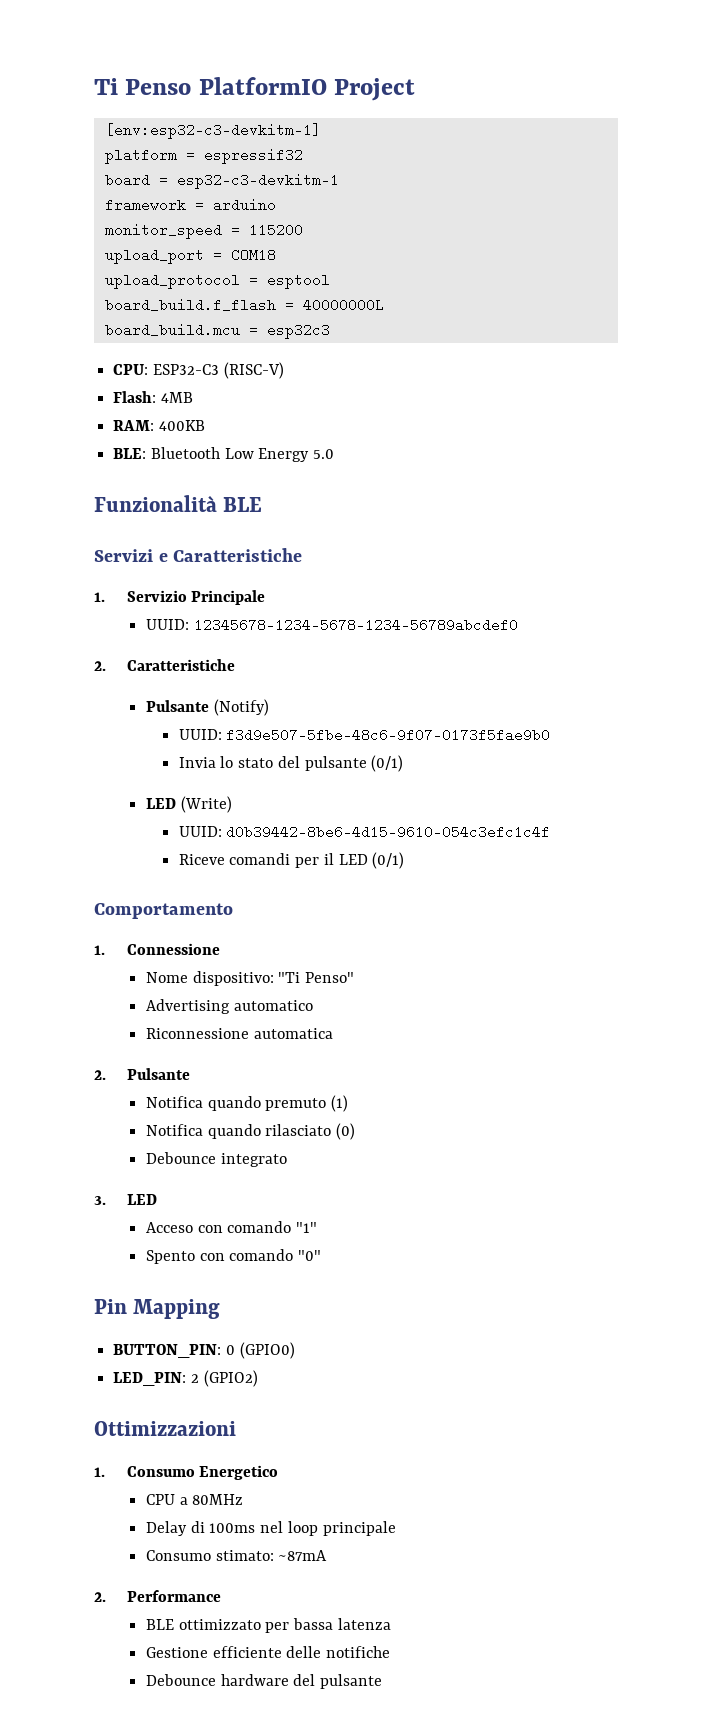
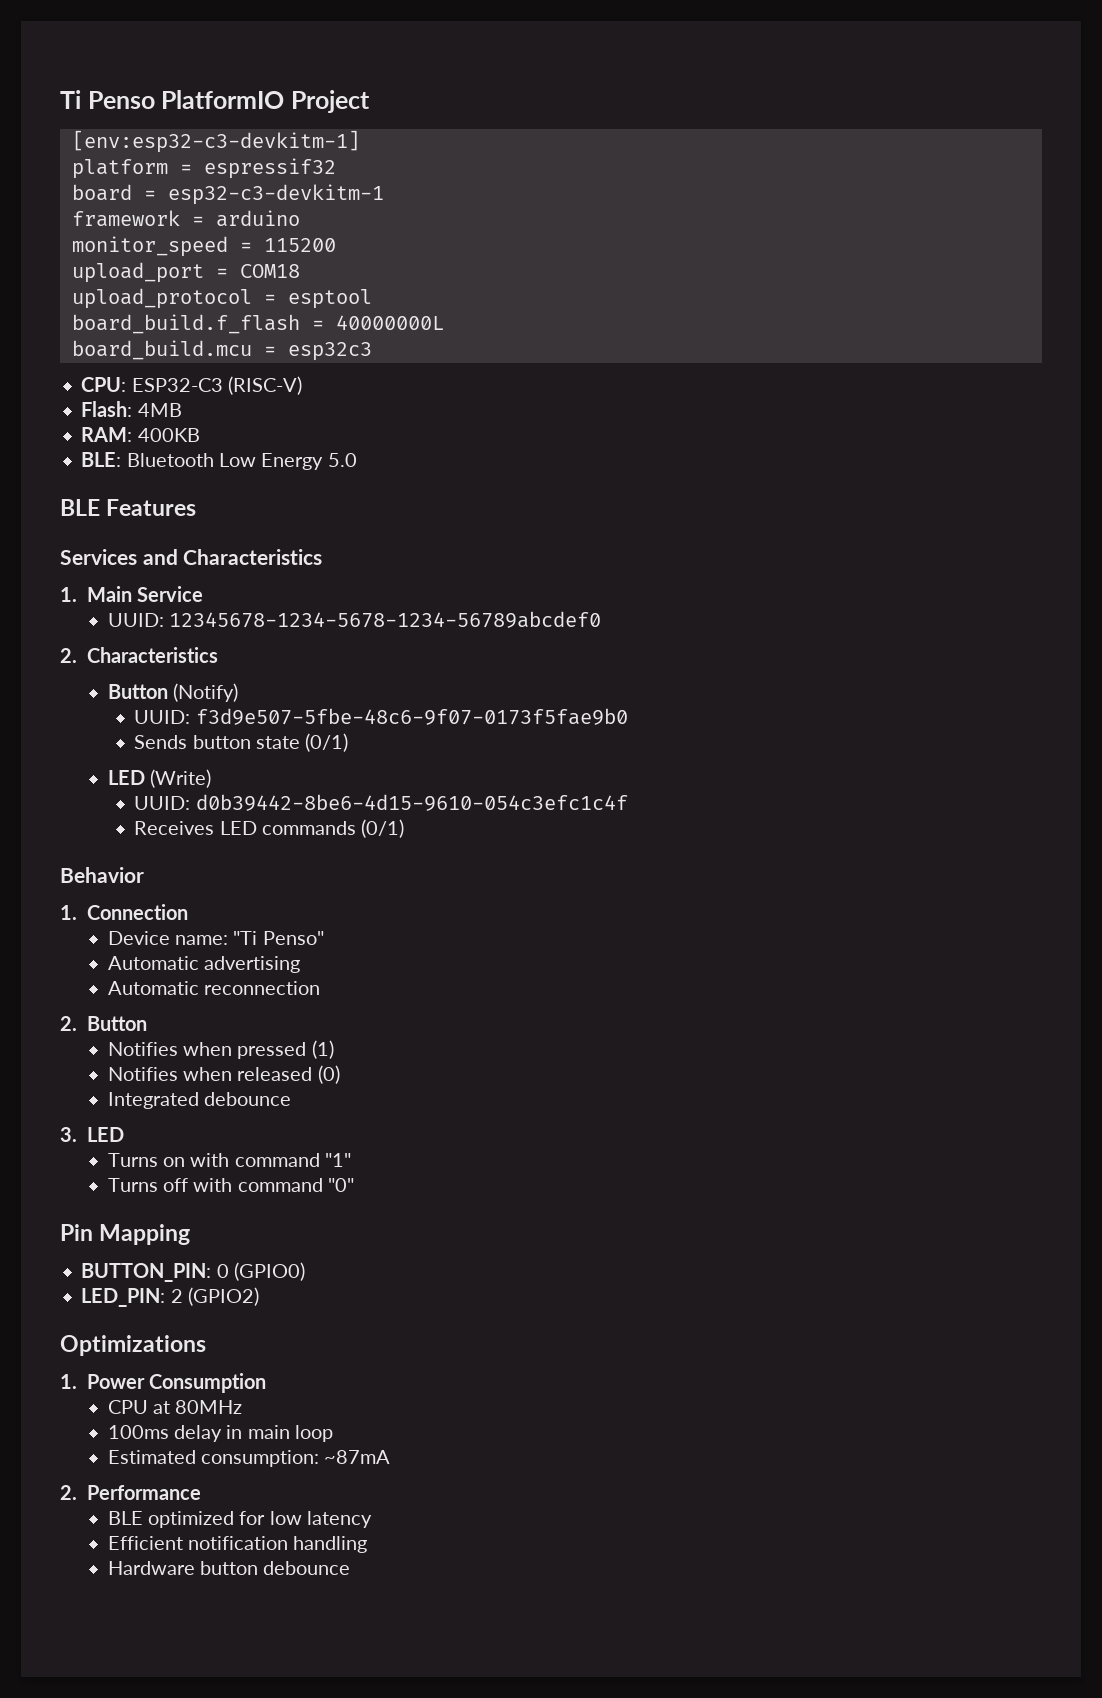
[94,495,263,512] [94,548,303,562] [94,590,266,605] Funzionalità BLE // Servizi e Caratteristiche // 1. Servizio Principale -> [60,499,197,516] [60,549,323,565] [60,586,204,602] BLE Features // Services and Characteristics // 1. Main Service
[126,659,235,671] [145,700,209,712] Caratteristiche // Pulsante -> [86,647,218,663] [107,684,168,699] Characteristics // Button
[178,756,367,771] Invia lo stato del pulsante -> [134,735,300,749] Sends button state
[178,852,405,869] [94,903,233,919] [94,943,220,955] [145,971,274,986] Riceve comandi per il LED (0/1) // Comportamento // 1. Connessione // Nome dispositivo: -> [134,819,405,838] [60,867,144,883] [60,904,188,920] [107,931,229,945] Receives LED commands (0/1) // Behavior // 1. Connection // Device name:
[145,999,313,1014] [145,1028,333,1039] [94,1068,190,1080] [145,1095,349,1112] [145,1124,332,1139] Advertising automatico // Riconnessione automatica // 2. Pulsante // Notifica quando premuto (1) // Notifica quando rilasciato -> [107,956,301,973] [107,981,321,995] [60,1016,147,1031] [107,1040,334,1059] [107,1067,313,1081] Automatic advertising // Automatic reconnection // 2. Button // Notifies when pressed (1) // Notifies when released
[145,1152,287,1167] Debounce integrato -> [107,1092,292,1109] Integrated debounce
[145,1221,318,1233] [145,1249,294,1264] Acceso con comando "1" // Spento con comando -> [107,1153,351,1167] [107,1178,323,1192] Turns on with command "1" // Turns off with command
[94,1421,236,1436] [94,1465,279,1480] Ottimizzazioni // 1. Consumo Energetico -> [60,1335,206,1356] [60,1373,267,1393] Optimizations // 1. Power Consumption
[179,1497,188,1505] a -> [153,1401,171,1414] at
[145,1521,396,1536] [145,1550,328,1561] [94,1590,221,1602] [145,1618,391,1633] [145,1646,391,1658] [145,1674,383,1689] Delay di 100ms nel loop principale // Consumo stimato: ~87mA // 2. Performance // BLE ottimizzato per bassa latenza // Gestione efficiente delle notifiche // Debounce hardware del pulsante -> [107,1425,333,1442] [107,1450,391,1467] [60,1485,201,1500] [107,1511,372,1528] [107,1536,368,1553] [107,1561,351,1575] 100ms delay in main loop // Estimated consumption: ~87mA // 2. Performance // BLE optimized for low latency // Efficient notification handling // Hardware button debounce

